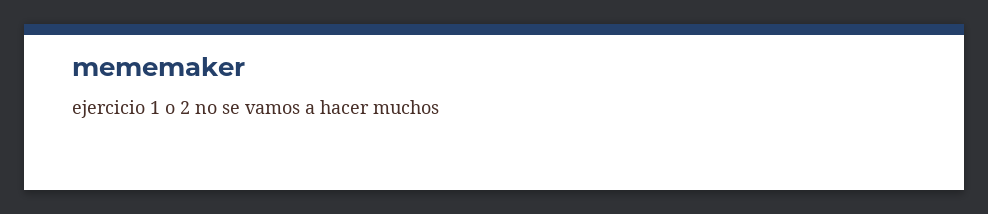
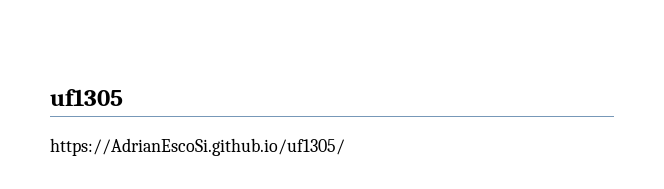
[72,57,245,76] [72,100,439,118] mememaker // ejercicio 1 o 2 no se vamos a hacer muchos -> [50,89,123,106] [50,138,345,156] uf1305 // https://AdrianEscoSi.github.io/uf1305/

